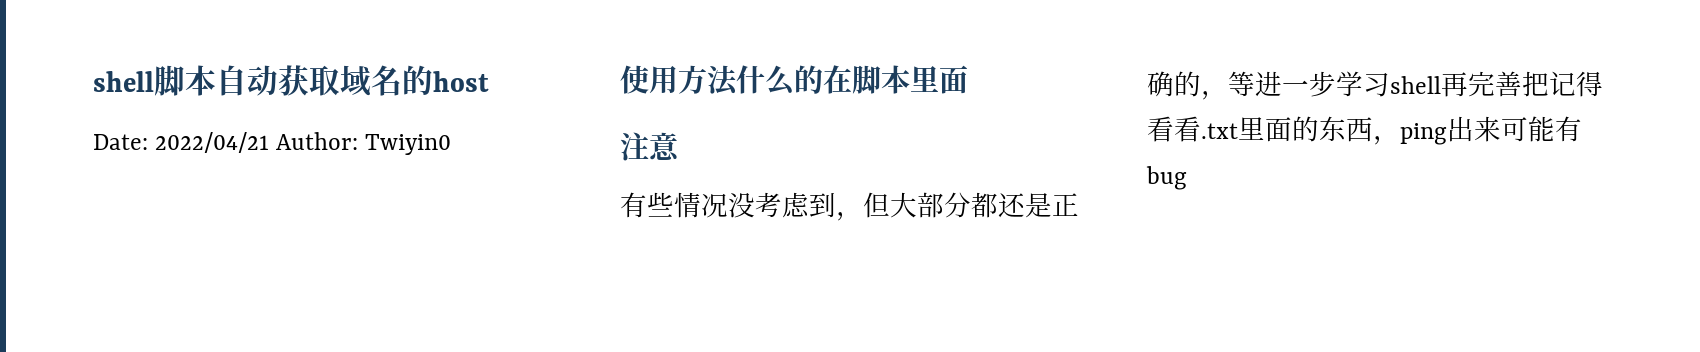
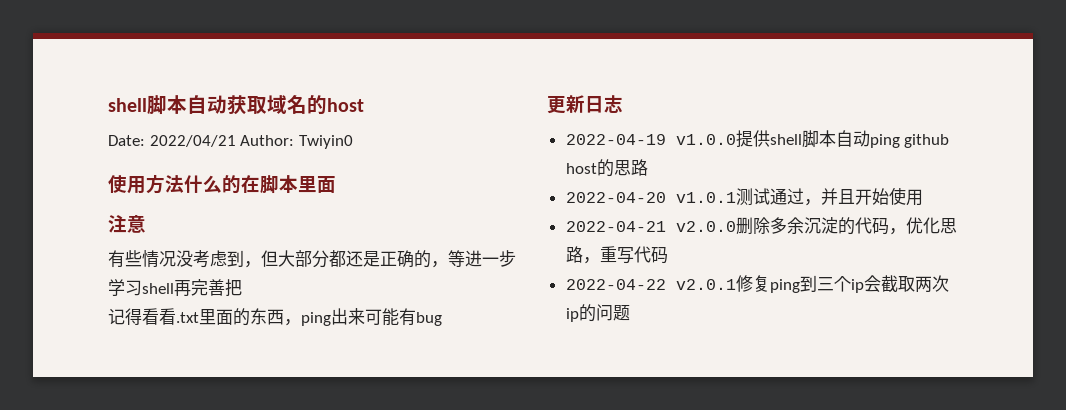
(1549, 84) none -> (242, 288) //
(1187, 178) none -> [547,95,623,114] [565,130,950,148] [565,159,648,177] [565,187,923,206] [565,217,957,235] [565,246,668,264] [565,275,949,293] [565,304,630,322] // 更新日志 // 2022-04-19 v1.0.0提供shell脚本自动ping github host的思路 // 2022-04-20 v1.0.1测试通过，并且开始使用 // 2022-04-21 v2.0.0删除多余沉淀的代码，优化思路，重写代码 // 2022-04-22 v2.0.1修复ping到三个ip会截取两次ip的问题

